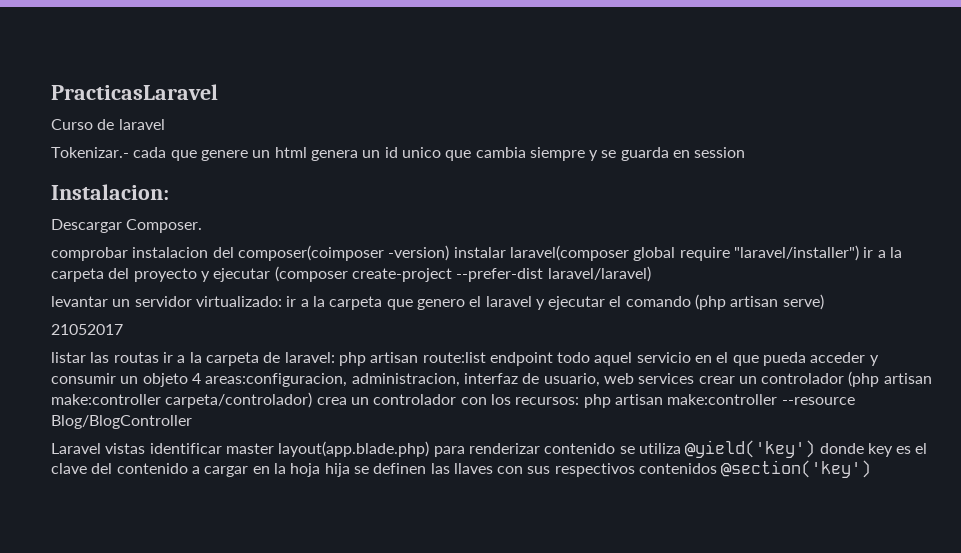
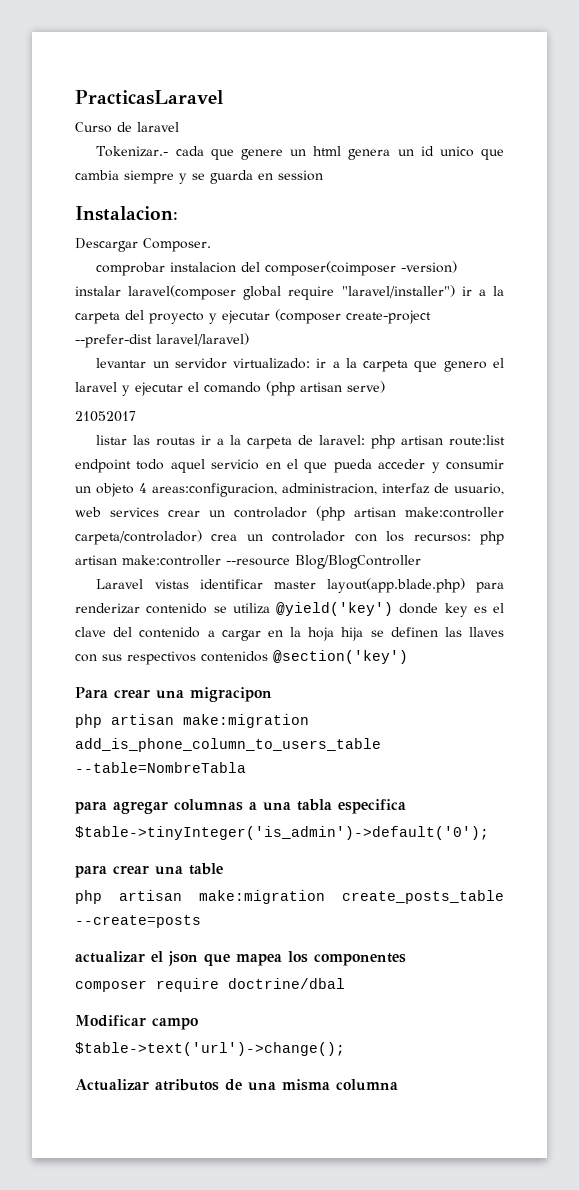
(872, 469) none -> [75,687,272,702] [75,714,309,728] [75,738,381,752] [75,762,246,773] [75,799,406,814] [75,826,489,840] [75,863,223,878] [75,890,504,904] [75,915,201,928] [75,951,406,966] [75,978,345,992] [75,1015,198,1030] [75,1042,345,1056] [75,1079,398,1091] // Para crear una migracipon // php artisan make:migration add_is_phone_column_to_users_table --table=NombreTabla // para agregar columnas a una tabla especifica // $table->tinyInteger('is_admin')->default('0'); // para crear una table // php artisan make:migration create_posts_table --create=posts // actualizar el json que mapea los componentes // composer require doctrine/dbal // Modificar campo // $table->text('url')->change(); // Actualizar atributos de una misma columna

